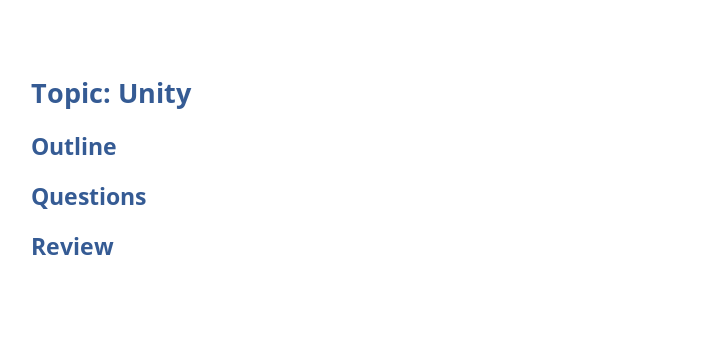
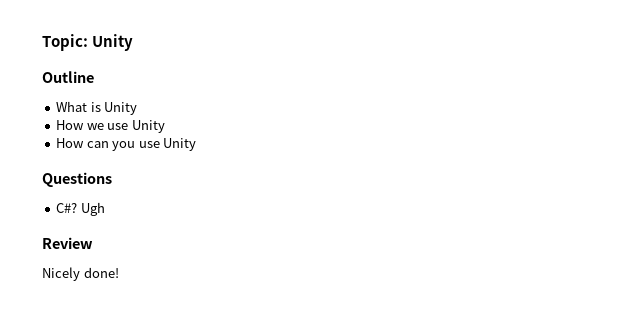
(117, 146) none -> [56,101,138,115] [56,120,165,133] [56,138,197,151] // What is Unity // How we use Unity // How can you use Unity
(146, 198) none -> [56,202,105,216] // C#? Ugh
(114, 246) none -> [42,267,119,281] // Nicely done!

